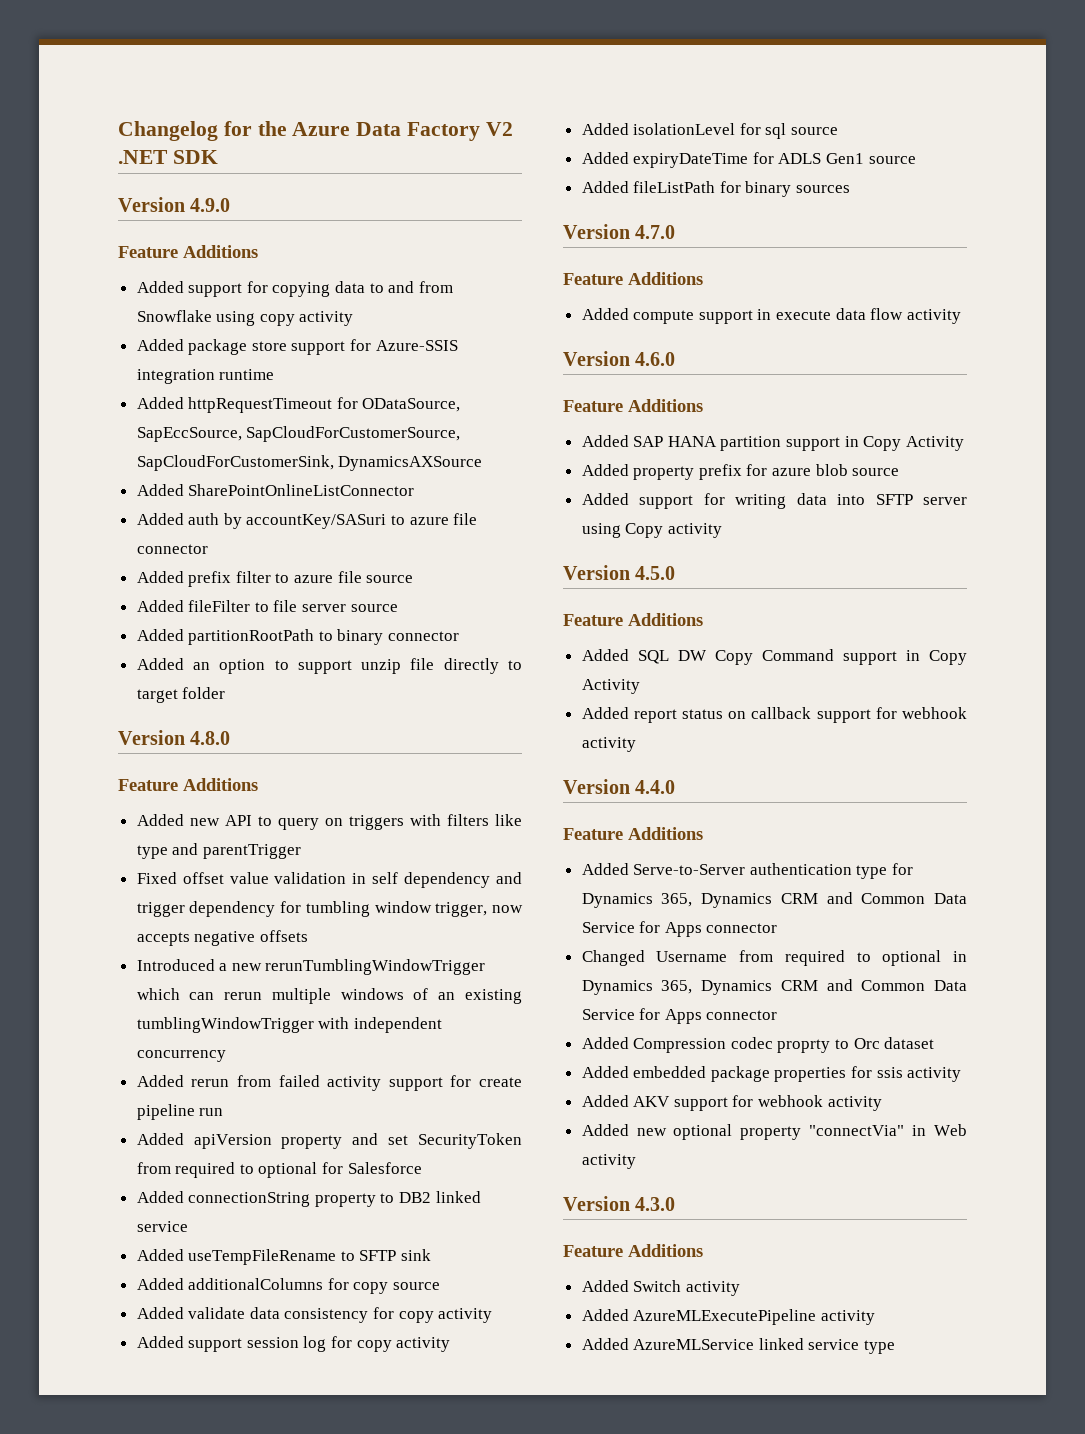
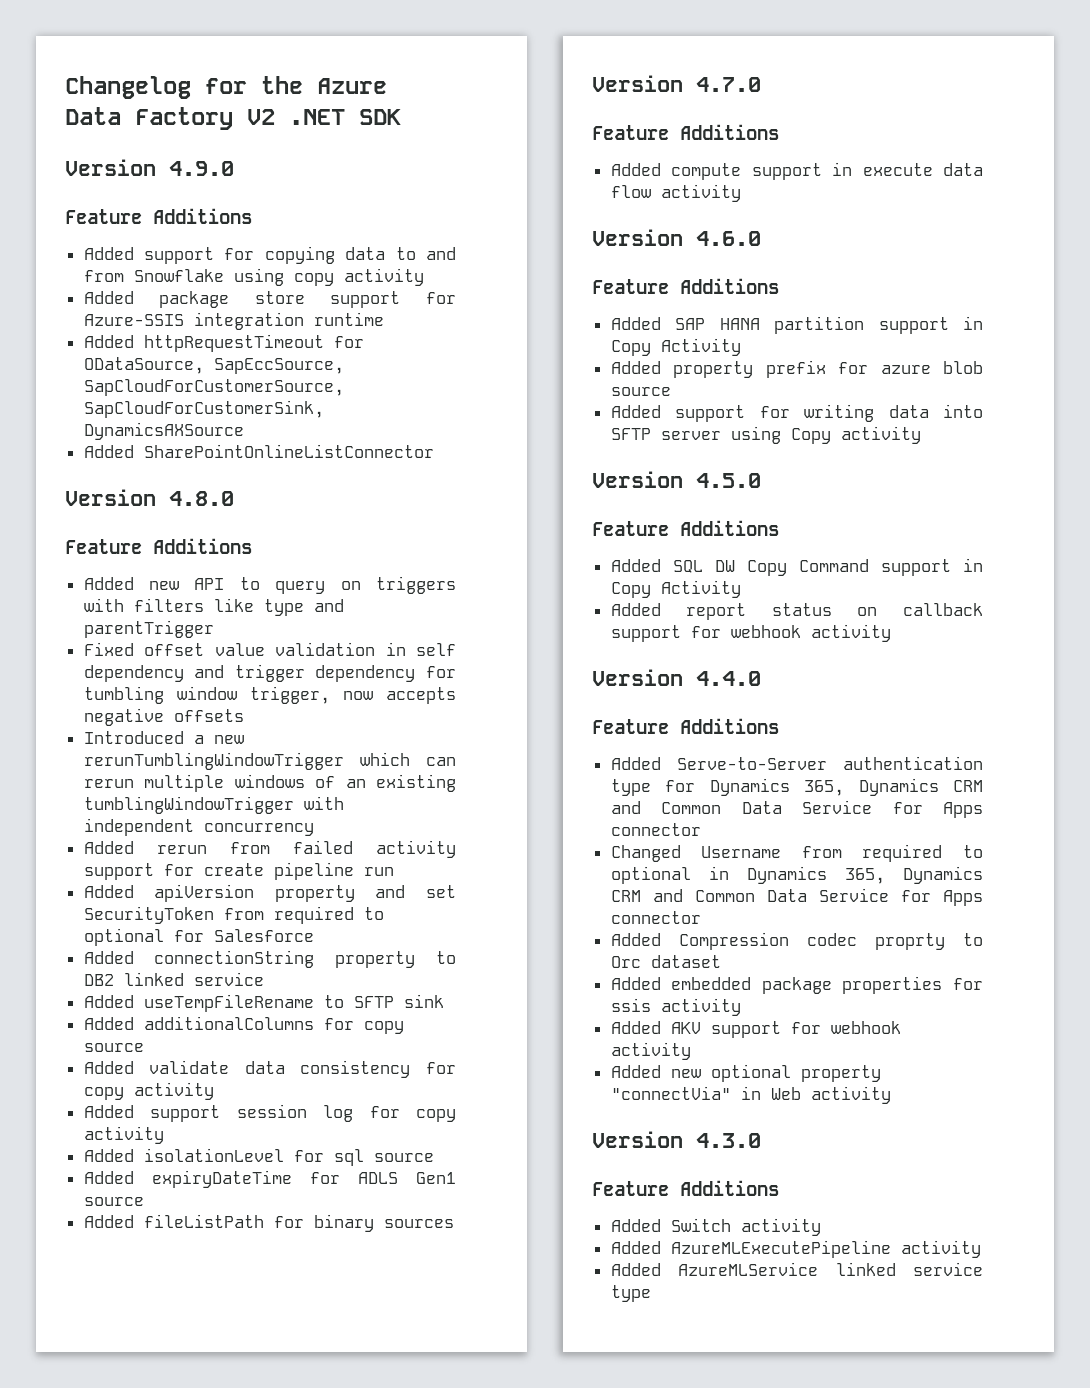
[136,513,478,529] [136,544,208,554] [136,571,414,587] [136,600,398,612] [136,629,460,645] [136,658,522,674] [136,687,226,703] // Added auth by accountKey/SASuri to azure file connector // Added prefix filter to azure file source // Added fileFilter to file server source // Added partitionRootPath to binary connector // Added an option to support unzip file directly to target folder -> (434, 451) none

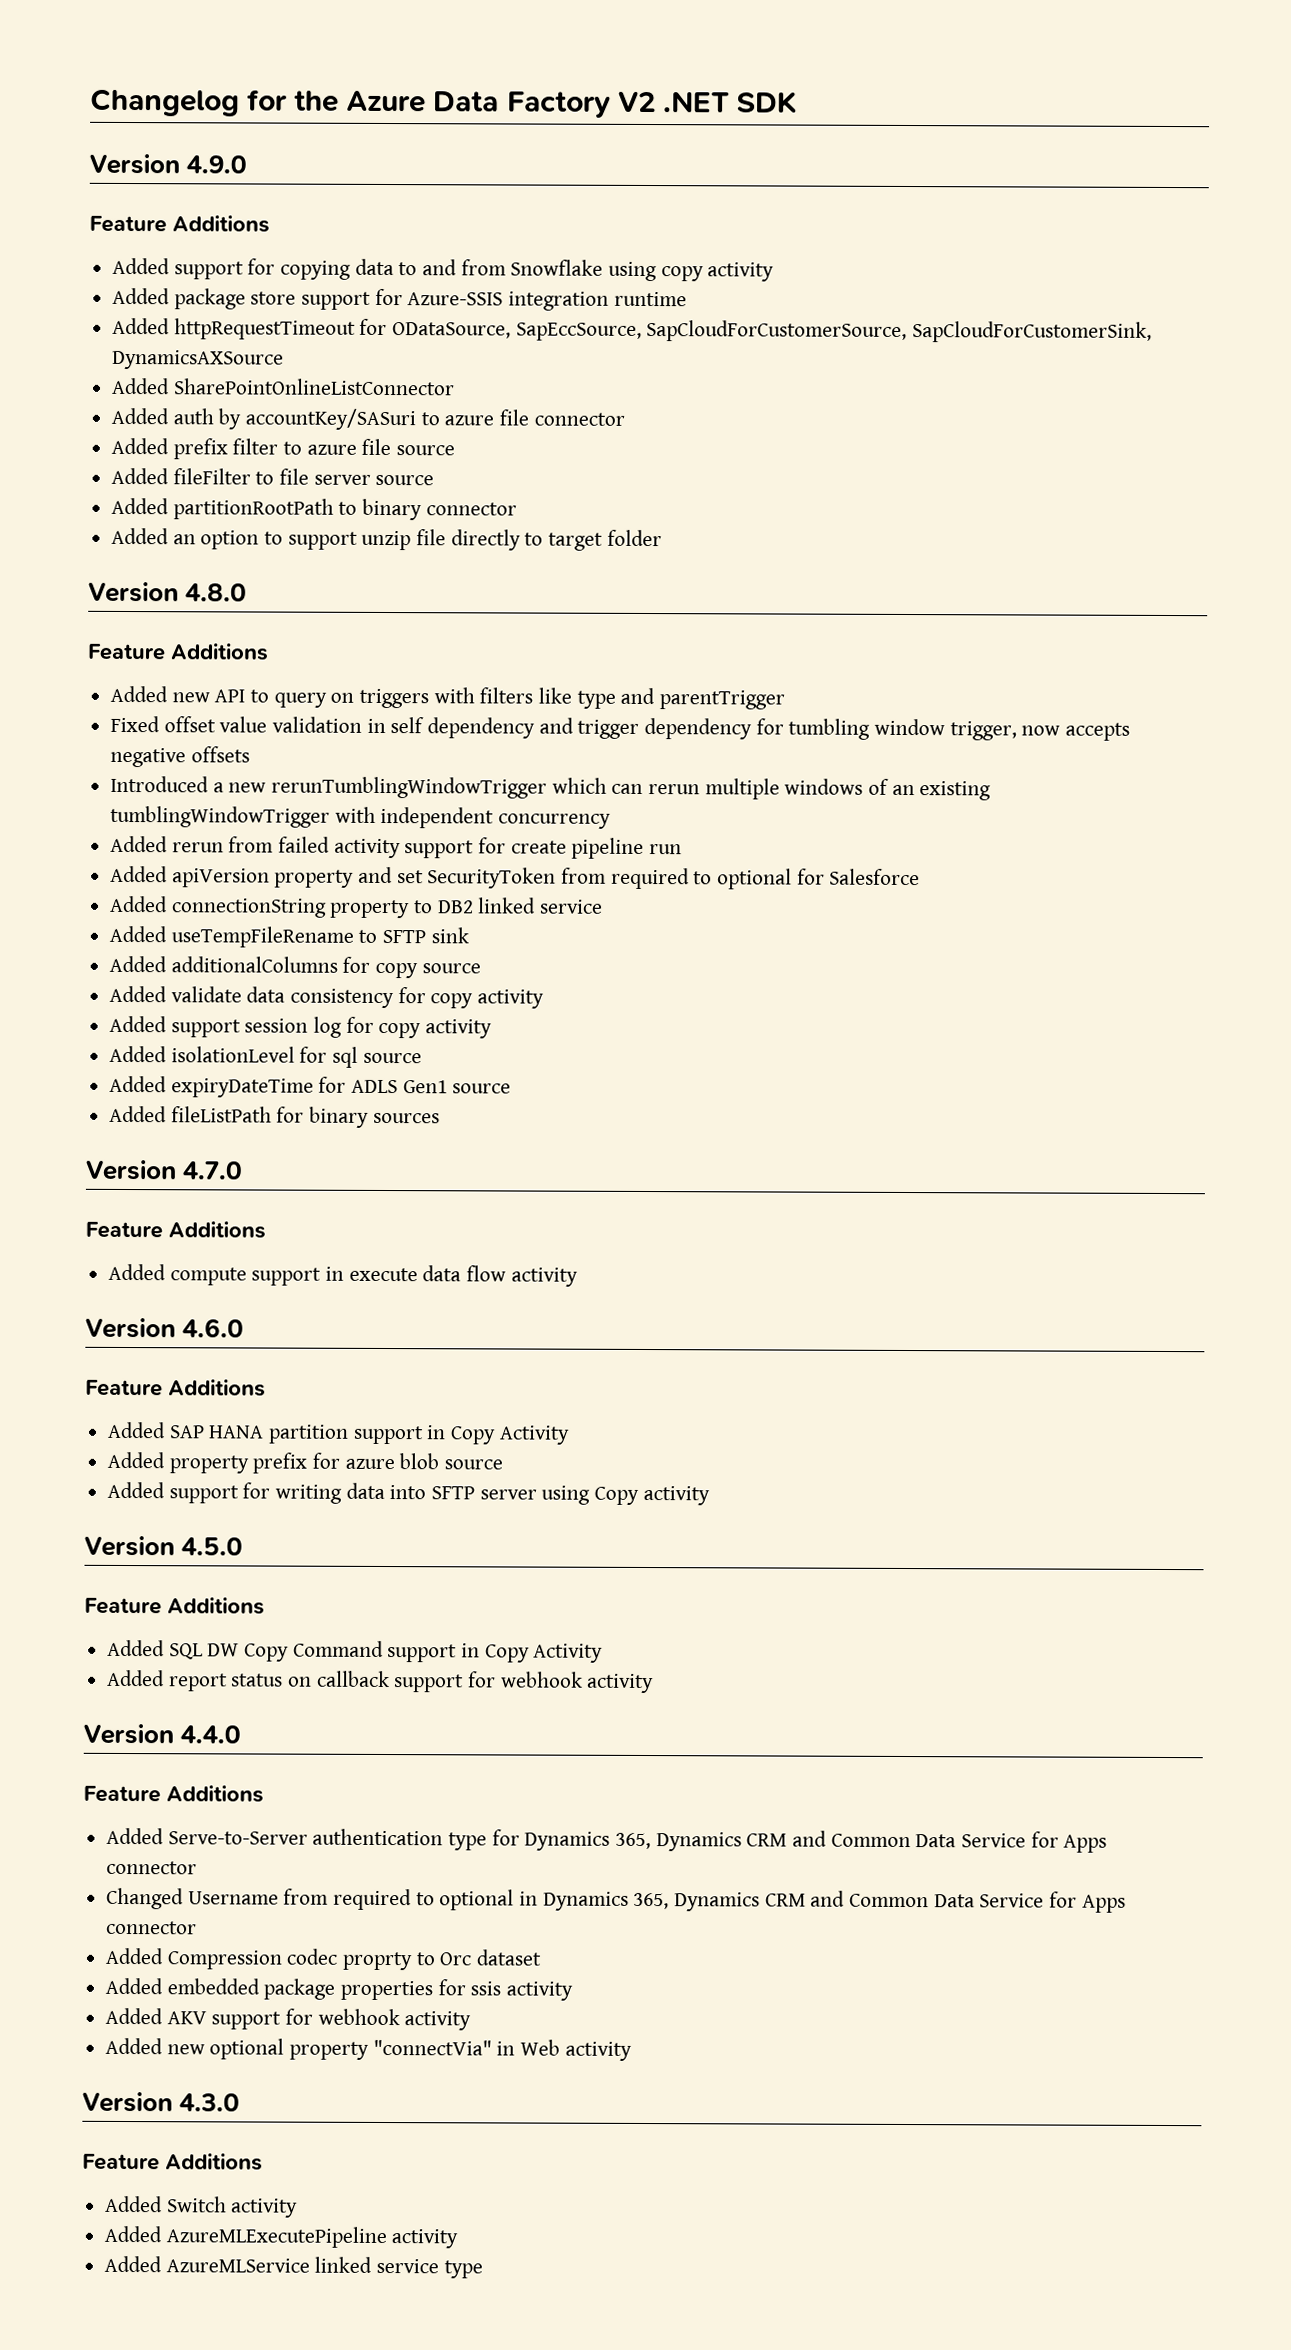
(434, 451) none -> [111,407,625,431] [111,437,456,460] [111,467,435,486] [111,497,517,521] [111,527,662,551] // Added auth by accountKey/SASuri to azure file connector // Added prefix filter to azure file source // Added fileFilter to file server source // Added partitionRootPath to binary connector // Added an option to support unzip file directly to target folder

